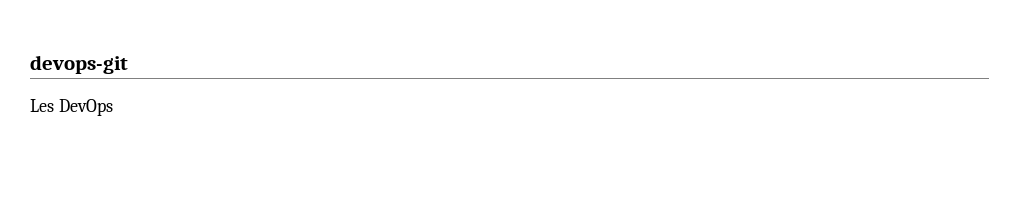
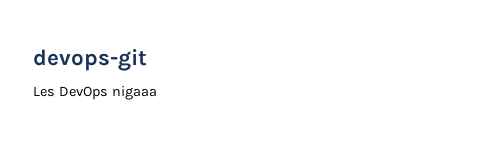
(113, 107) none -> [111,86,157,100] nigaaa

